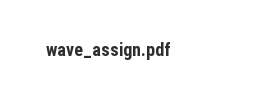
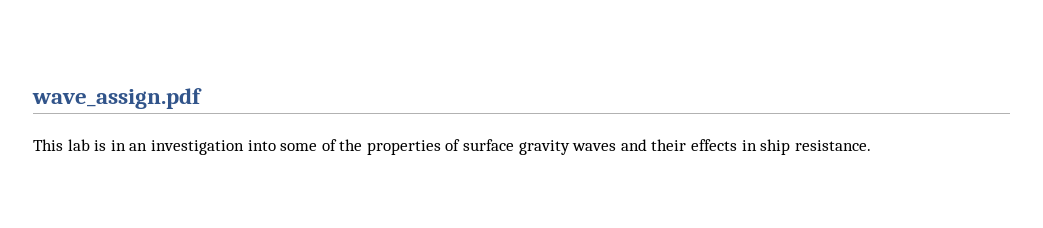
(171, 51) none -> [33,139,871,155] // This lab is in an investigation into some of the properties of surface gravity waves and their effects in ship resistance.

